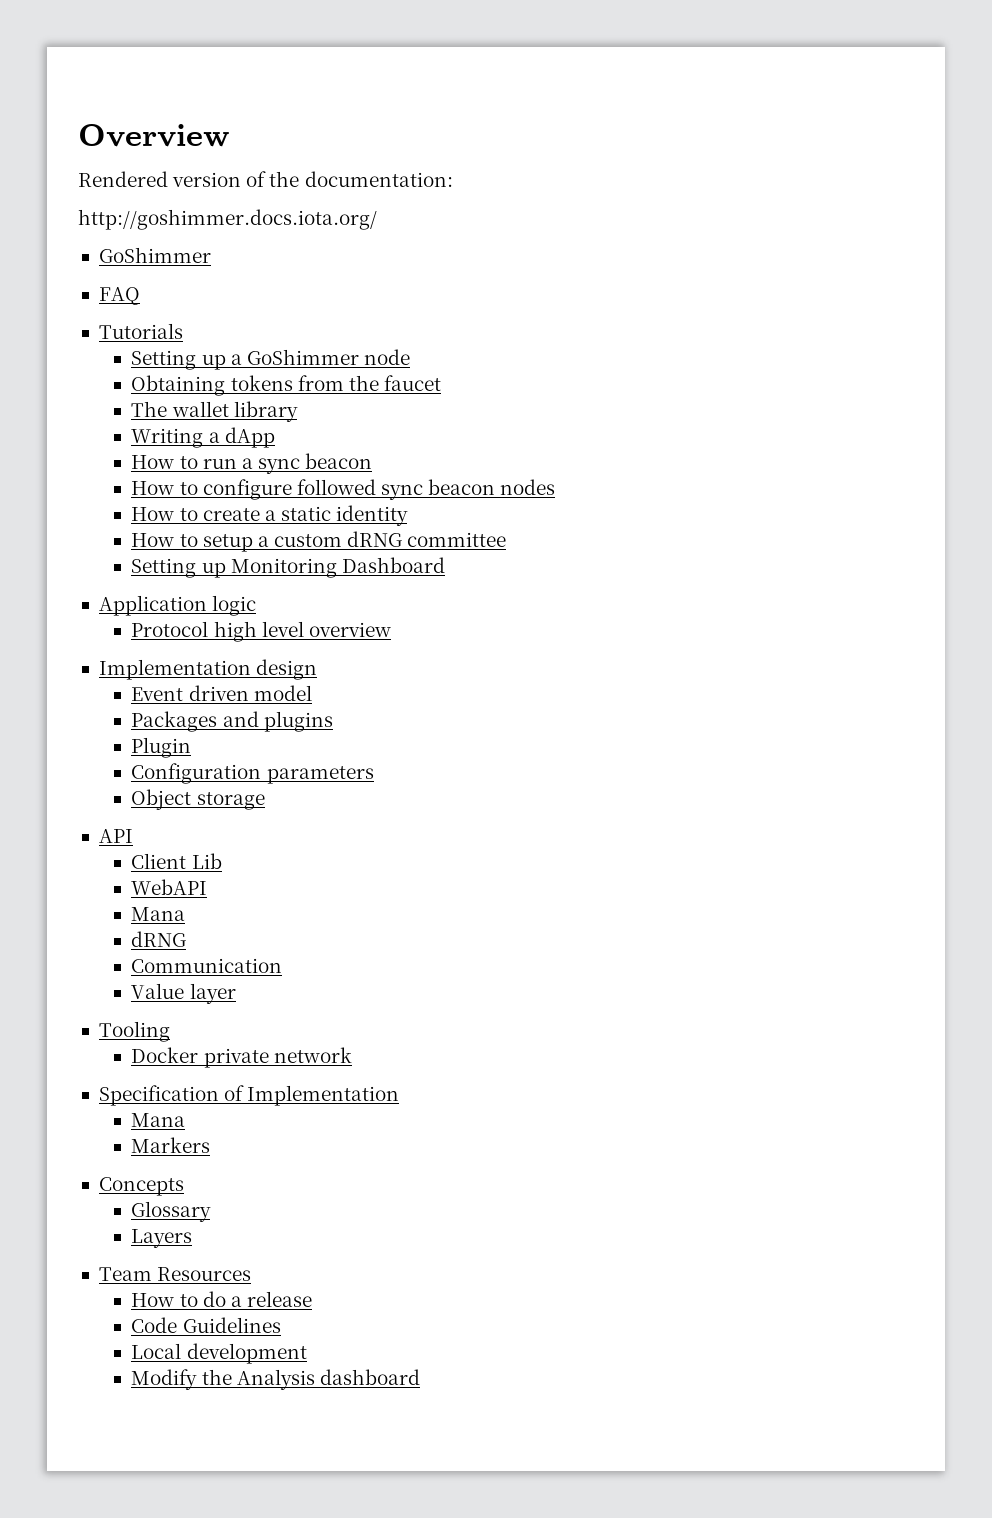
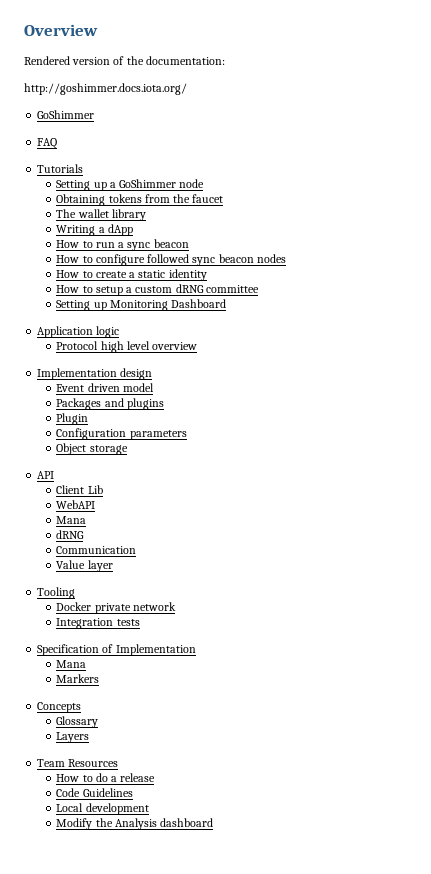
(352, 1055) none -> [56,618,140,629] // Integration tests

